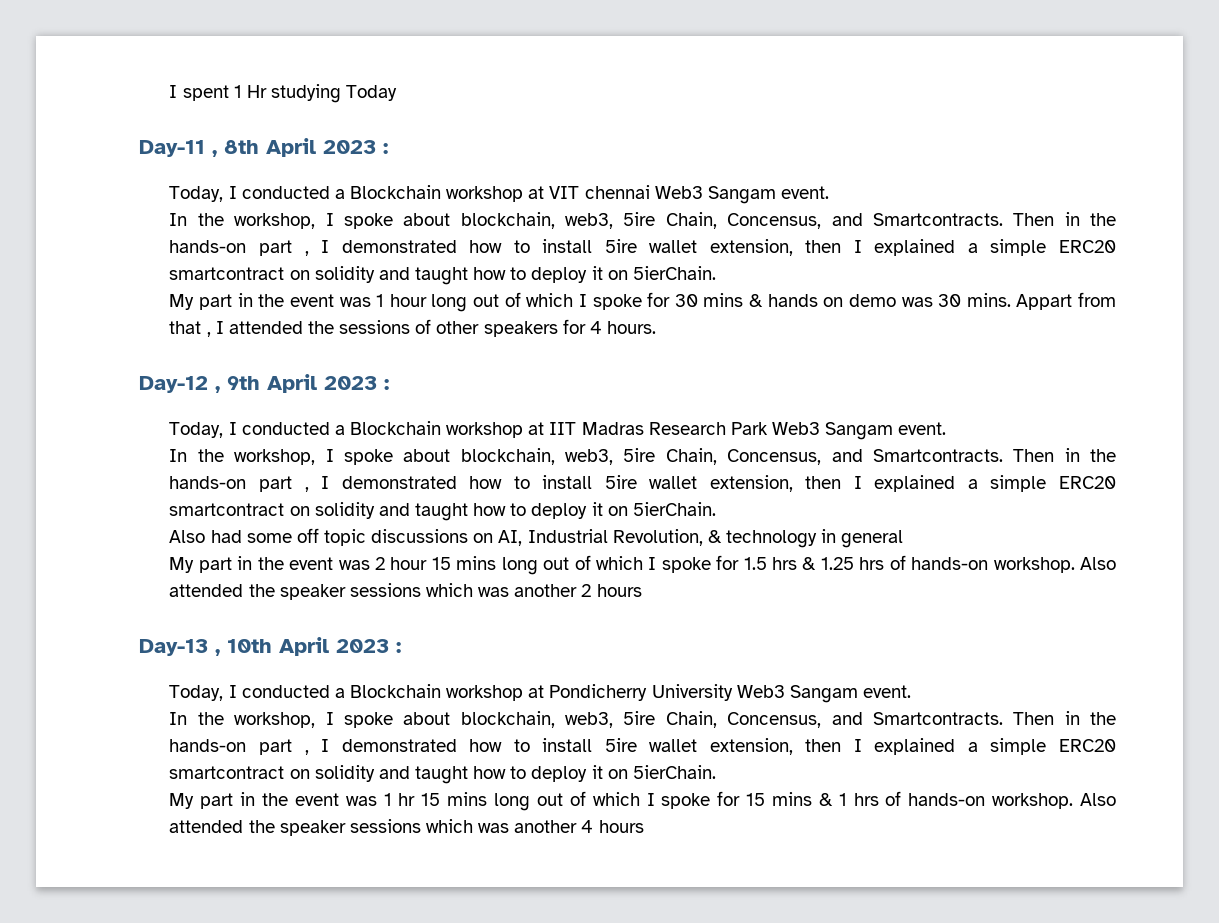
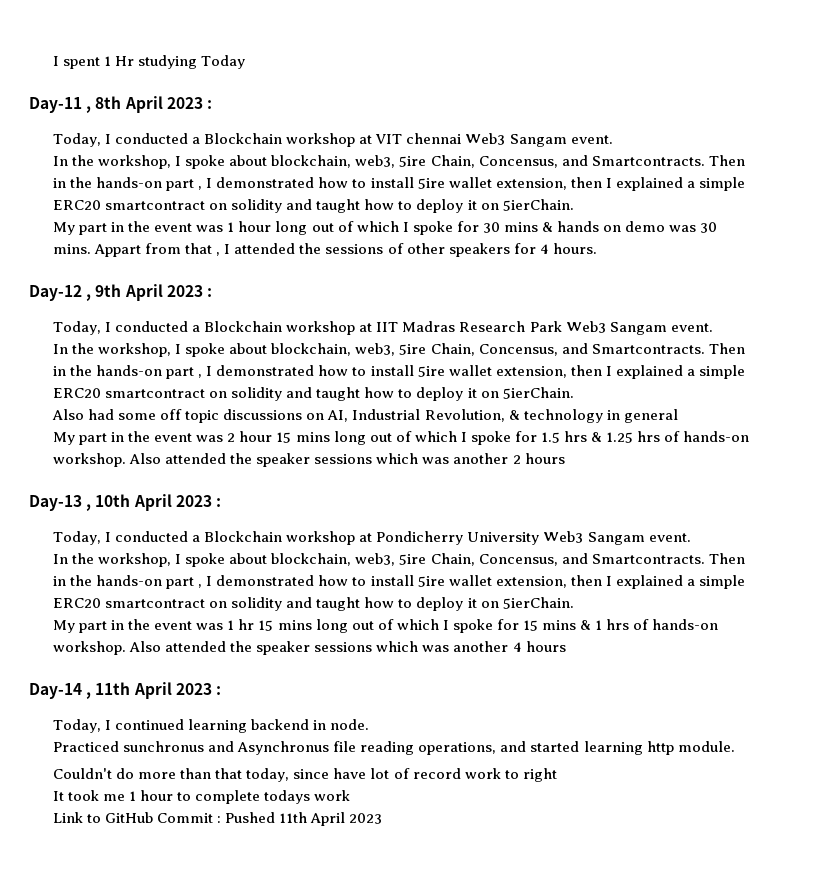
(644, 826) none -> [29,682,221,699] [53,719,370,733] [53,741,735,755] [53,768,557,782] [53,790,351,804] [53,812,383,826] // Day-14 , 11th April 2023 : // Today, I continued learning backend in node. // Practiced sunchronus and Asynchronus file reading operations, and started learning http module. // Couldn't do more than that today, since have lot of record work to right // It took me 1 hour to complete todays work // Link to GitHub Commit : Pushed 11th April 2023

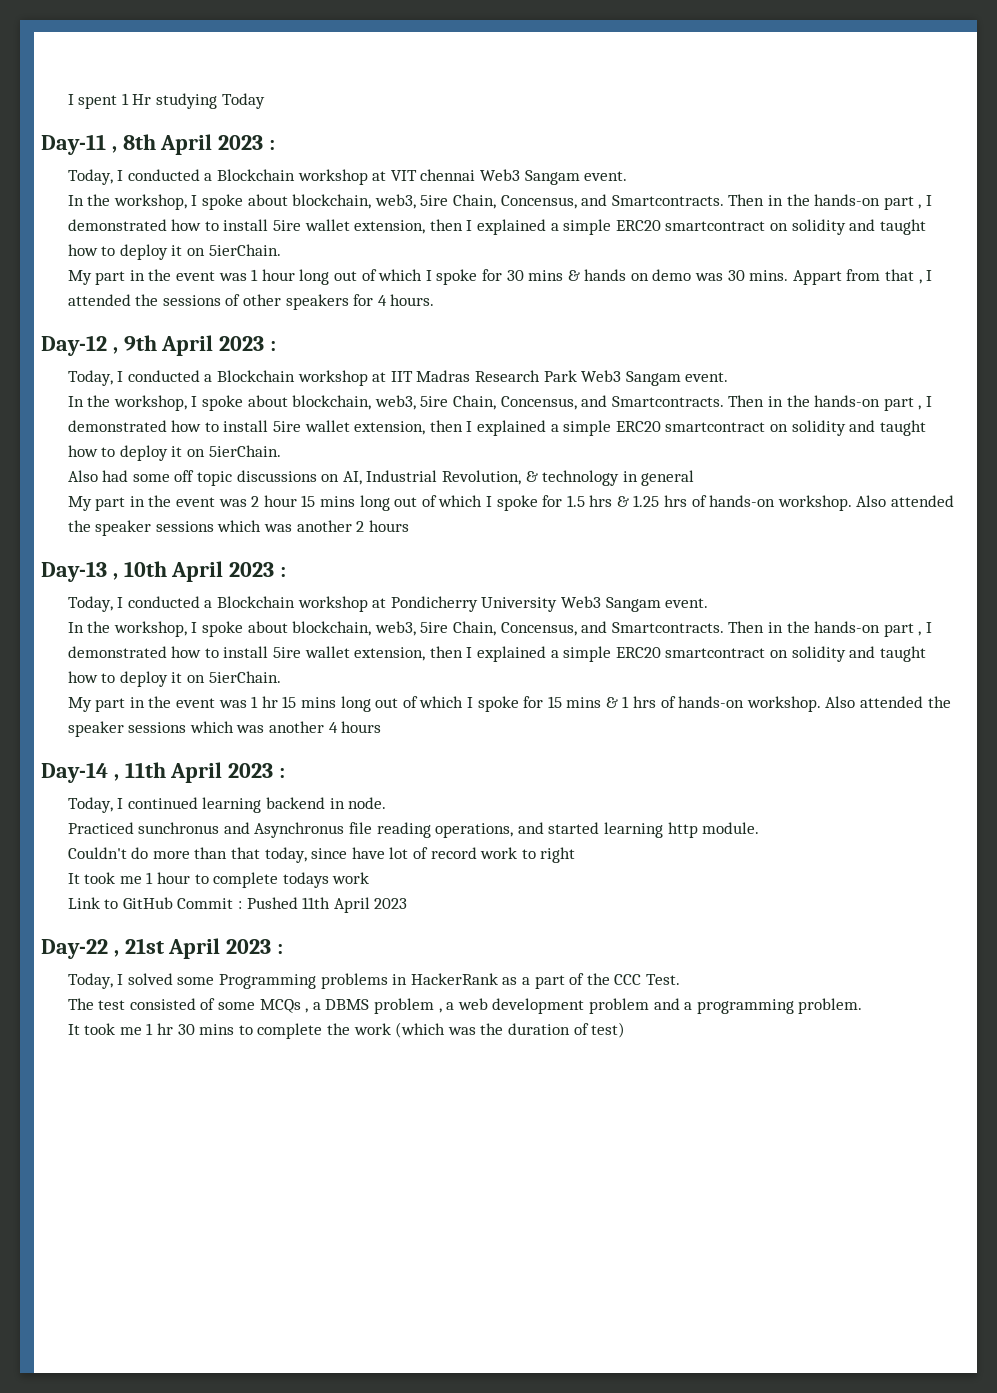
(383, 818) none -> [41,938,284,959] [67,973,680,989] [67,998,863,1014] [67,1022,626,1039] // Day-22 , 21st April 2023 : // Today, I solved some Programming problems in HackerRank as a part of the CCC Test. // The test consisted of some MCQs , a DBMS problem , a web development problem and a programming problem. // It took me 1 hr 30 mins to complete the work (which was the duration of test)

